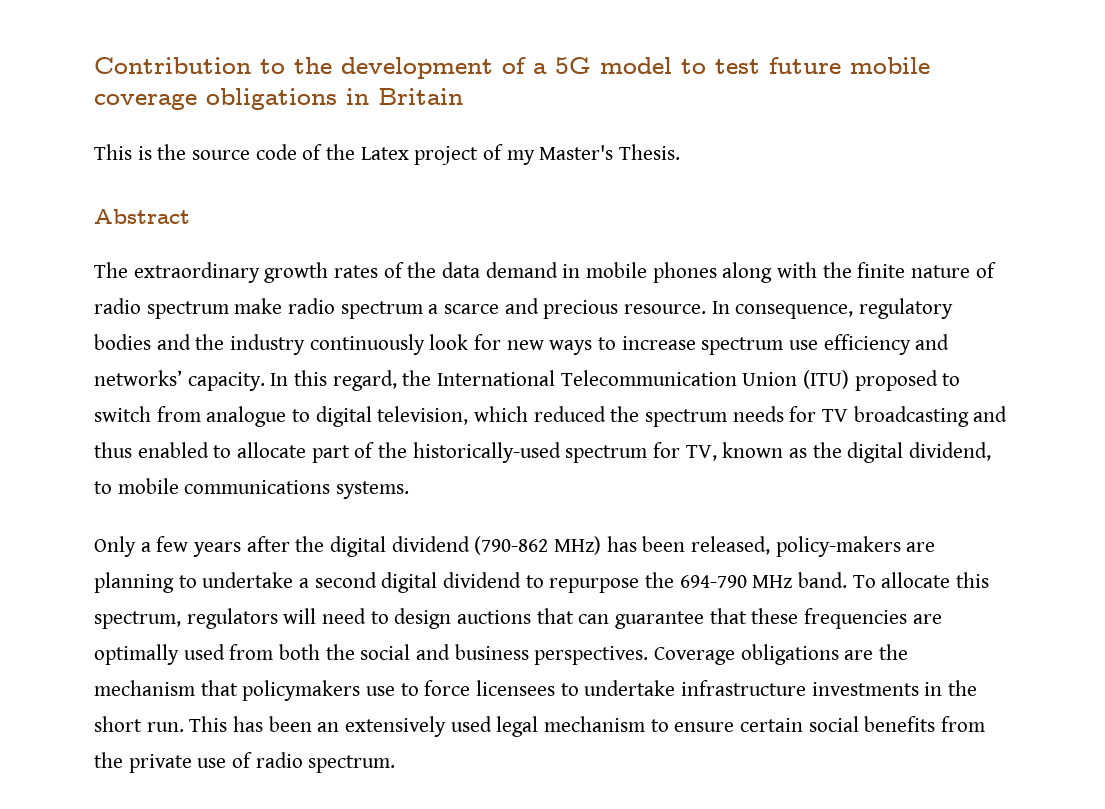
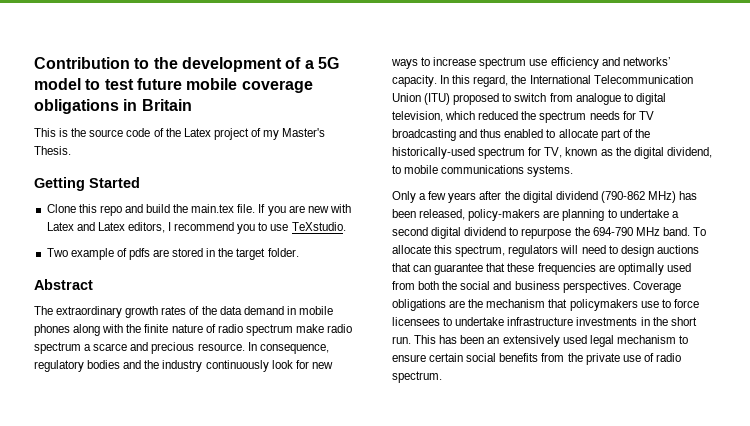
(681, 152) none -> [34,177,140,191] [46,204,351,216] [46,222,346,234] [46,248,299,260] // Getting Started // Clone this repo and build the main.tex file. If you are new with Latex and Latex editors, I recommend you to use TeXstudio. // Two example of pdfs are stored in the target folder.

